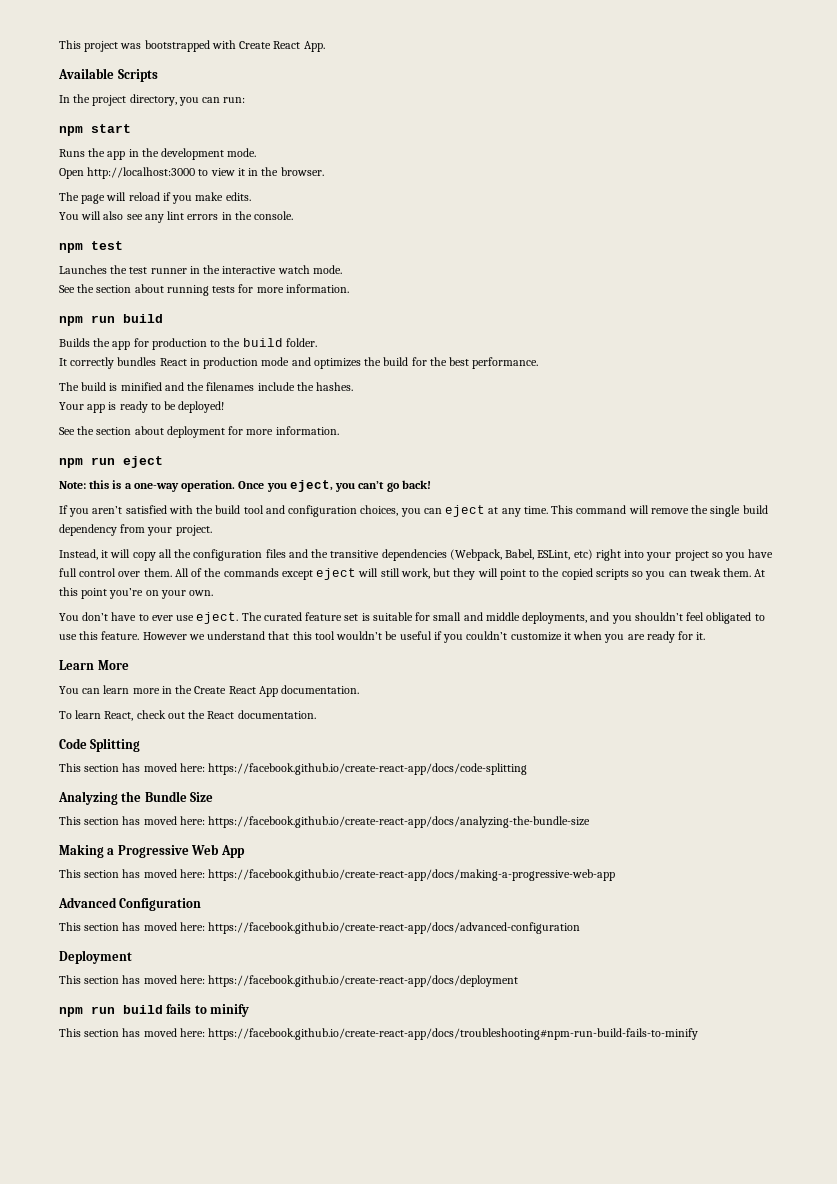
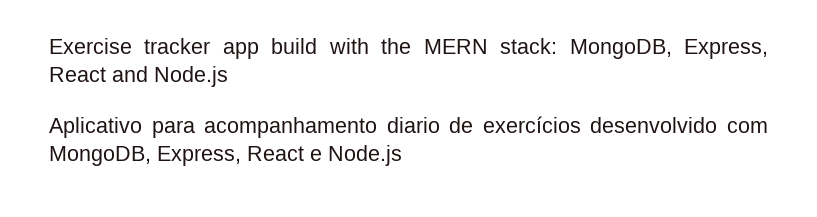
[59,40,325,52] [58,68,158,82] [59,94,246,106] [59,124,131,136] [59,148,257,160] [59,167,324,179] [59,192,251,204] [59,211,294,223] [59,241,123,253] [59,265,342,274] [59,284,349,296] [59,314,163,326] [59,338,317,350] [59,357,539,369] [59,382,354,391] [59,401,225,413] [59,426,339,438] [59,456,163,468] [59,480,431,492] [59,505,768,517] [59,524,212,536] [59,549,774,561] [59,568,766,580] [59,587,214,599] [59,612,765,624] [59,631,706,643] [59,660,129,670] [59,685,360,697] [59,710,316,721] [59,738,141,752] [59,763,528,775] [58,791,214,805] [59,816,591,828] [59,844,245,858] [59,869,616,881] [58,897,202,911] [59,922,581,934] [59,950,132,964] [59,975,519,987] [59,1003,250,1017] [59,1028,699,1040] This project was bootstrapped with Create React App. // Available Scripts // In the project directory, you can run: // npm start // Runs the app in the development mode. // Open http://localhost:3000 to view it in the browser. // The page will reload if you make edits. // You will also see any lint errors in the console. // npm test // Launches the test runner in the interactive watch mode. // See the section about running tests for more information. // npm run build // Builds the app for production to the build folder. // It correctly bundles React in production mode and optimizes the build for the best performance. // The build is minified and the filenames include the hashes. // Your app is ready to be deployed! // See the section about deployment for more information. // npm run eject // Note: this is a one-way operation. Once you eject, you can’t go back! // If you aren’t satisfied with the build tool and configuration choices, you can eject at any time. This command will remove the single build dependency from your project. // Instead, it will copy all the configuration files and the transitive dependencies (Webpack, Babel, ESLint, etc) right into your project so you have full control over them. All of the commands except eject will still work, but they will point to the copied scripts so you can tweak them. At this point you’re on your own. // You don’t have to ever use eject. The curated feature set is suitable for small and middle deployments, and you shouldn’t feel obligated to use this feature. However we understand that this tool wouldn’t be useful if you couldn’t customize it when you are ready for it. // Learn More // You can learn more in the Create React App documentation. // To learn React, check out the React documentation. // Code Splitting // This section has moved here: https://facebook.github.io/create-react-app/docs/code-splitting // Analyzing the Bundle Size // This section has moved here: https://facebook.github.io/create-react-app/docs/analyzing-the-bundle-size // Making a Progressive Web App // This section has moved here: https://facebook.github.io/create-react-app/docs/making-a-progressive-web-app // Advanced Configuration // This section has moved here: https://facebook.github.io/create-react-app/docs/advanced-configuration // Deployment // This section has moved here: https://facebook.github.io/create-react-app/docs/deployment // npm run build fails to minify // This section has moved here: https://facebook.github.io/create-react-app/docs/troubleshooting#npm-run-build-fails-to-minify -> [49,38,769,59] [49,66,228,87] [49,116,768,138] [49,145,402,166] Exercise tracker app build with the MERN stack: MongoDB, Express, React and Node.js // Aplicativo para acompanhamento diario de exercícios desenvolvido com MongoDB, Express, React e Node.js

